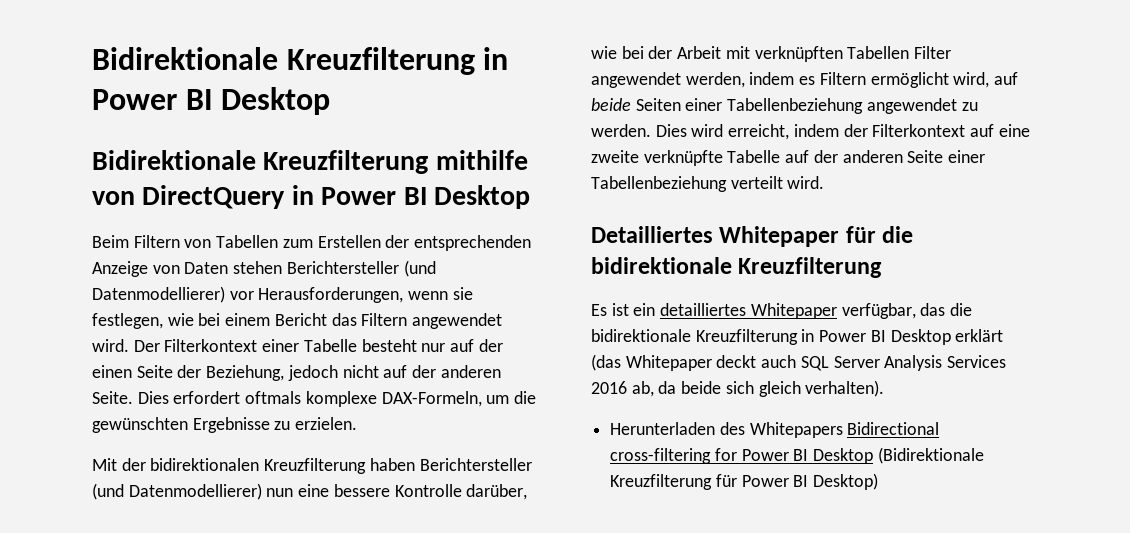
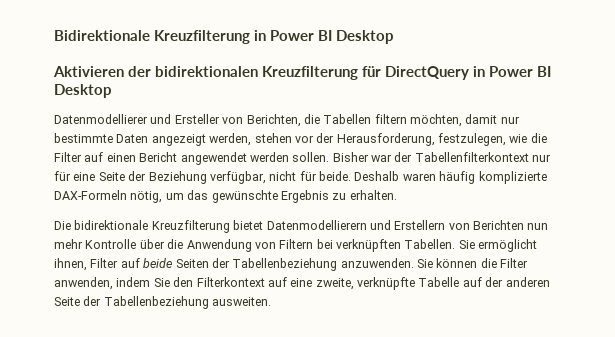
[92,150,528,174] [92,191,135,205] Bidirektionale Kreuzfilterung mithilfe von -> [53,66,381,80] Aktivieren der bidirektionalen Kreuzfilterung für
[92,235,532,251] [92,260,436,277] [92,286,473,303] [92,313,503,329] [92,339,503,352] [92,365,501,381] [92,391,537,407] [92,417,358,433] [92,458,532,474] [92,483,528,500] [591,46,952,62] [591,72,1019,88] [591,98,978,114] [591,124,868,140] Beim Filtern von Tabellen zum Erstellen der entsprechenden Anzeige von Daten stehen Berichtersteller (und Datenmodellierer) vor Herausforderungen, wenn sie festlegen, wie bei einem Bericht das Filtern angewendet wird. Der Filterkontext einer Tabelle besteht nur auf der einen Seite der Beziehung, jedoch nicht auf der anderen Seite. Dies erfordert oftmals komplexe DAX-Formeln, um die gewünschten Ergebnisse zu erzielen. // Mit der bidirektionalen Kreuzfilterung haben Berichtersteller (und Datenmodellierer) nun eine bessere Kontrolle darüber, wie bei der Arbeit mit verknüpften Tabellen Filter angewendet werden, indem es Filtern ermöglicht wird, auf beide Seiten einer Tabellenbeziehung angewendet zu werden. Dies wird erreicht, indem der -> [54,114,520,127] [54,133,547,146] [54,152,552,165] [54,171,547,184] [54,190,397,203] [54,220,549,233] [54,239,538,252] [54,258,529,271] [54,277,194,290] Datenmodellierer und Ersteller von Berichten, die Tabellen filtern möchten, damit nur bestimmte Daten angezeigt werden, stehen vor der Herausforderung, festzulegen, wie die Filter auf einen Bericht angewendet werden sollen. Bisher war der Tabellenfilterkontext nur für eine Seite der Beziehung verfügbar, nicht für beide. Deshalb waren häufig komplizierte DAX-Formeln nötig, um das gewünschte Ergebnis zu erhalten. // Die bidirektionale Kreuzfilterung bietet Datenmodellierern und Erstellern von Berichten nun mehr Kontrolle über die Anwendung von Filtern bei verknüpften Tabellen. Sie ermöglicht ihnen, Filter auf beide Seiten der Tabellenbeziehung anzuwenden. Sie können die Filter anwenden, indem Sie den
[591,150,639,163] zweite -> [315,278,354,290] zweite,
[948,150,986,163] [591,176,825,192] [591,226,914,247] [591,257,883,278] [591,303,973,319] [591,329,1004,345] [591,354,1007,371] [591,380,885,397] [610,422,940,438] [610,447,984,464] [610,473,879,490] einer Tabellenbeziehung verteilt wird. // Detailliertes Whitepaper für die bidirektionale Kreuzfilterung // Es ist ein detailliertes Whitepaper verfügbar, das die bidirektionale Kreuzfilterung in Power BI Desktop erklärt (das Whitepaper deckt auch SQL Server Analysis Services 2016 ab, da beide sich gleich verhalten). // Herunterladen des Whitepapers Bidirectional cross-filtering for Power BI Desktop (Bidirektionale Kreuzfilterung für Power BI Desktop) -> [83,296,272,309] der Tabellenbeziehung ausweiten.

